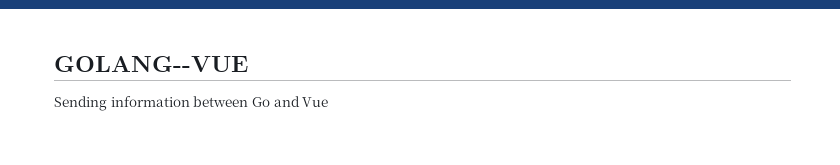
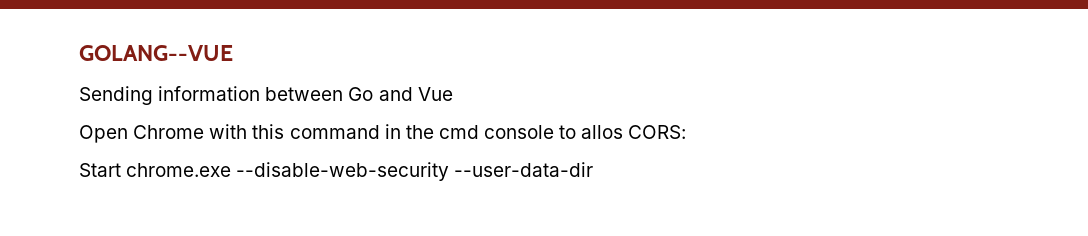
(329, 102) none -> [79,124,687,143] [79,162,594,181] // Open Chrome with this command in the cmd console to allos CORS: // Start chrome.exe --disable-web-security --user-data-dir

